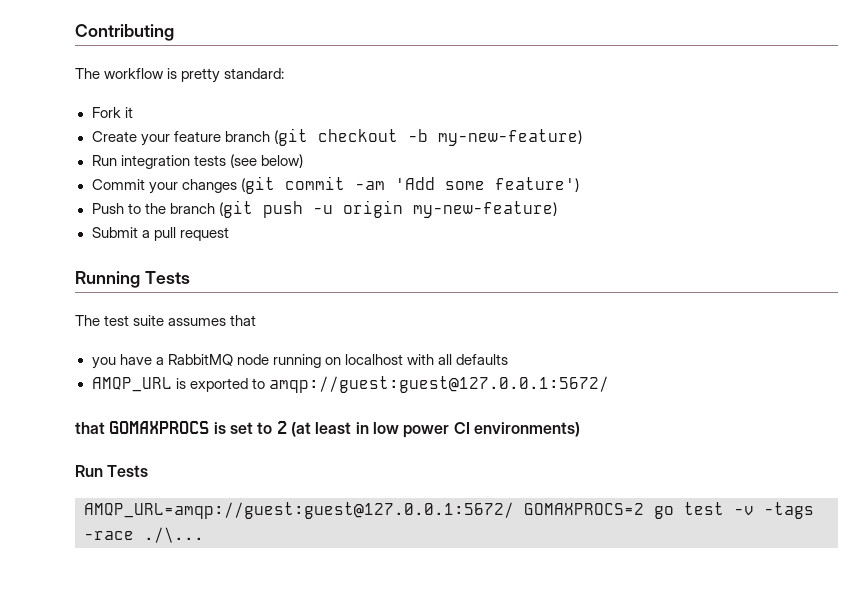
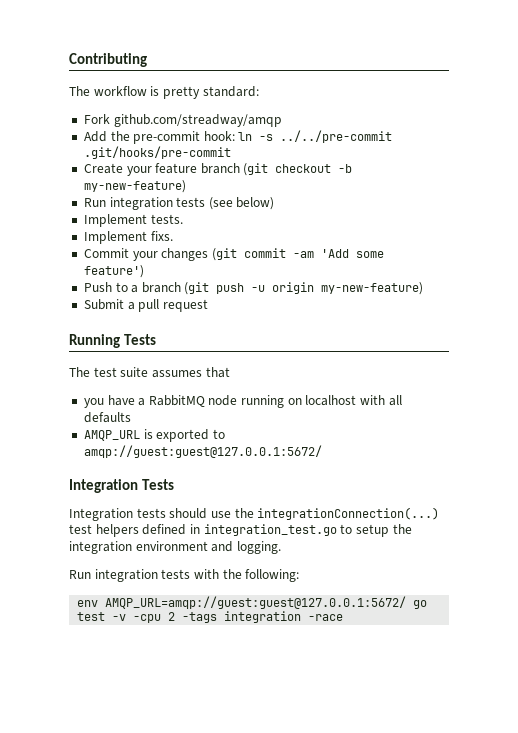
[124,107,133,118] it -> [113,114,282,127] [83,130,393,144] [83,146,231,159] github.com/streadway/amqp // Add the pre-commit hook: ln -s ../../pre-commit .git/hooks/pre-commit
(303, 161) none -> [83,214,183,227] [83,231,173,244] // Implement tests. // Implement fixs.
[144,203,166,214] the -> [131,285,139,293] a
[75,421,580,438] [75,465,149,477] [84,502,814,519] [84,527,204,543] that GOMAXPROCS is set to 2 (at least in low power CI environments) // Run Tests // AMQP_URL=amqp://guest:guest@127.0.0.1:5672/ GOMAXPROCS=2 go test -v -tags -race ./\... -> [69,479,174,493] [69,507,440,521] [69,524,412,537] [69,541,281,554] [69,569,300,582] [77,596,428,609] [77,611,344,623] Integration Tests // Integration tests should use the integrationConnection(...) test helpers defined in integration_test.go to setup the integration environment and logging. // Run integration tests with the following: // env AMQP_URL=amqp://guest:guest@127.0.0.1:5672/ go test -v -cpu 2 -tags integration -race

